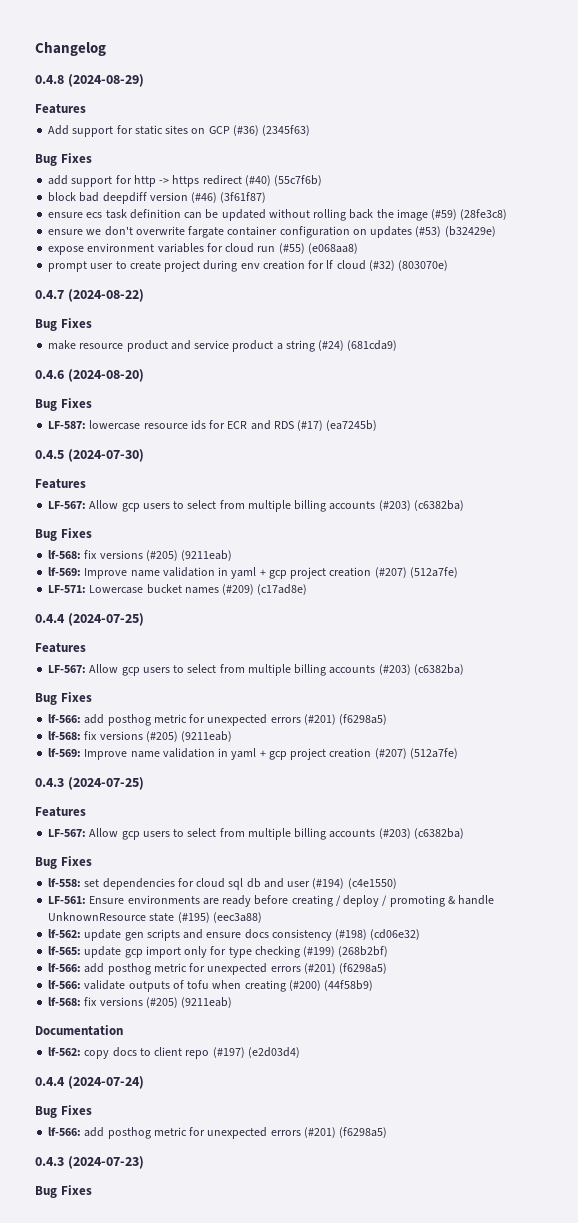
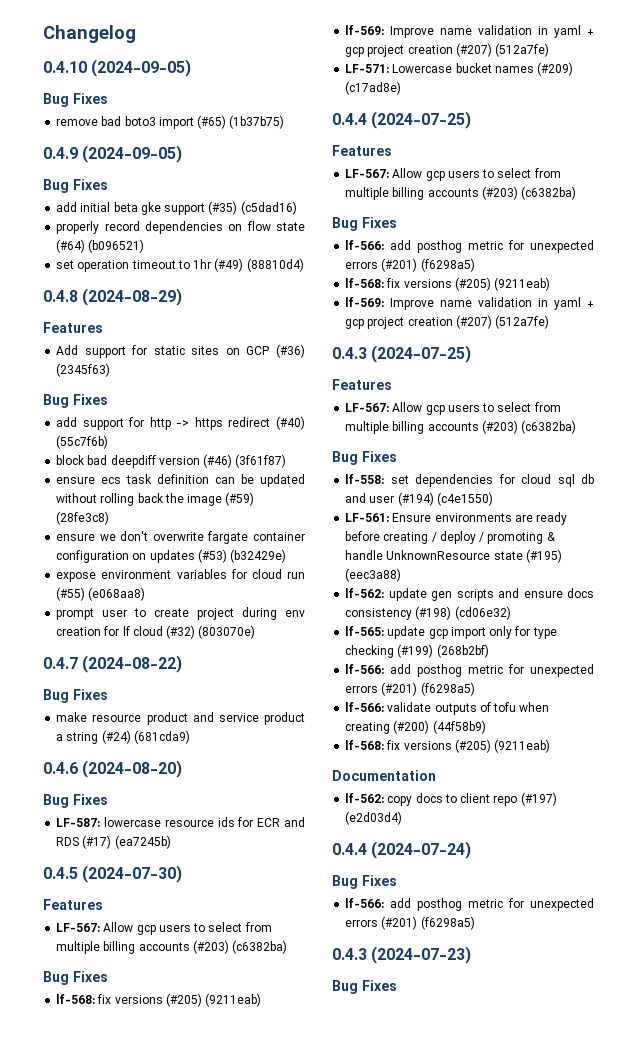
(106, 49) none -> [43,59,192,77] [43,93,108,107] [56,115,285,129] [43,145,183,163] [43,179,108,193] [56,201,297,215] [56,221,306,234] [56,239,145,253] [56,258,304,272] // 0.4.10 (2024-09-05) // Bug Fixes // remove bad boto3 import (#65) (1b37b75) // 0.4.9 (2024-09-05) // Bug Fixes // add initial beta gke support (#35) (c5dad16) // properly record dependencies on flow state (#64) (b096521) // set operation timeout to 1hr (#49) (88810d4)

